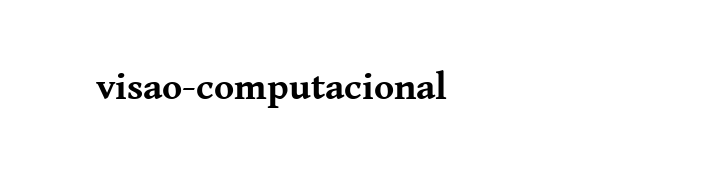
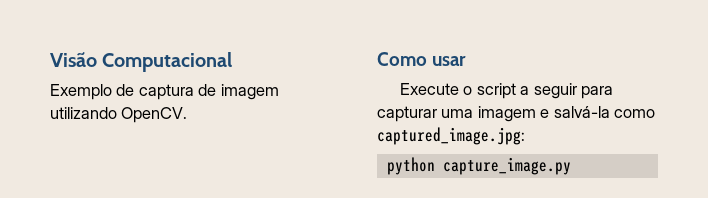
[96,70,447,108] visao-computacional -> [50,52,233,72] [50,84,279,100] [50,107,188,123] [377,52,467,66] [399,83,613,99] [377,106,656,122] [377,127,525,145] [386,157,571,175] Visão Computacional // Exemplo de captura de imagem utilizando OpenCV. // Como usar // Execute o script a seguir para capturar uma imagem e salvá-la como captured_image.jpg: // python capture_image.py

